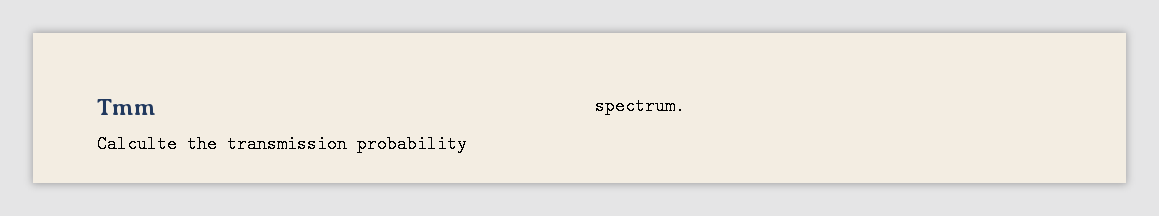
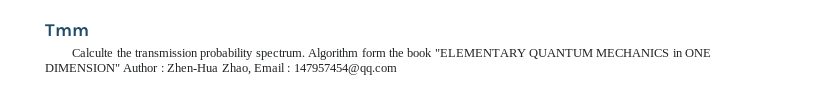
(685, 106) none -> [308,48,712,60] [45,63,397,75] Algorithm form the book "ELEMENTARY QUANTUM MECHANICS in ONE DIMENSION" Author : Zhen-Hua Zhao, Email : 147957454@qq.com

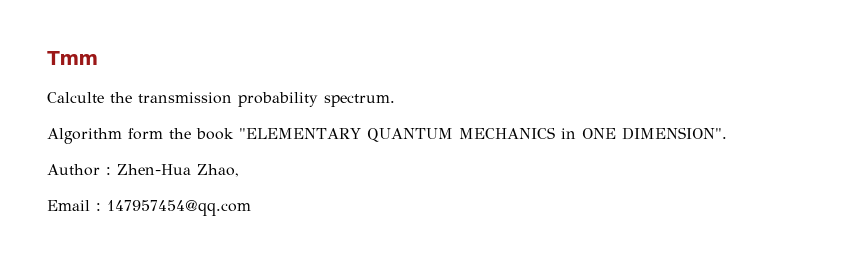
(305, 54) none -> (395, 100) //
[45,64,120,72] DIMENSION" -> [621,127,727,140] DIMENSION". //
(251, 69) none -> (239, 170) //

